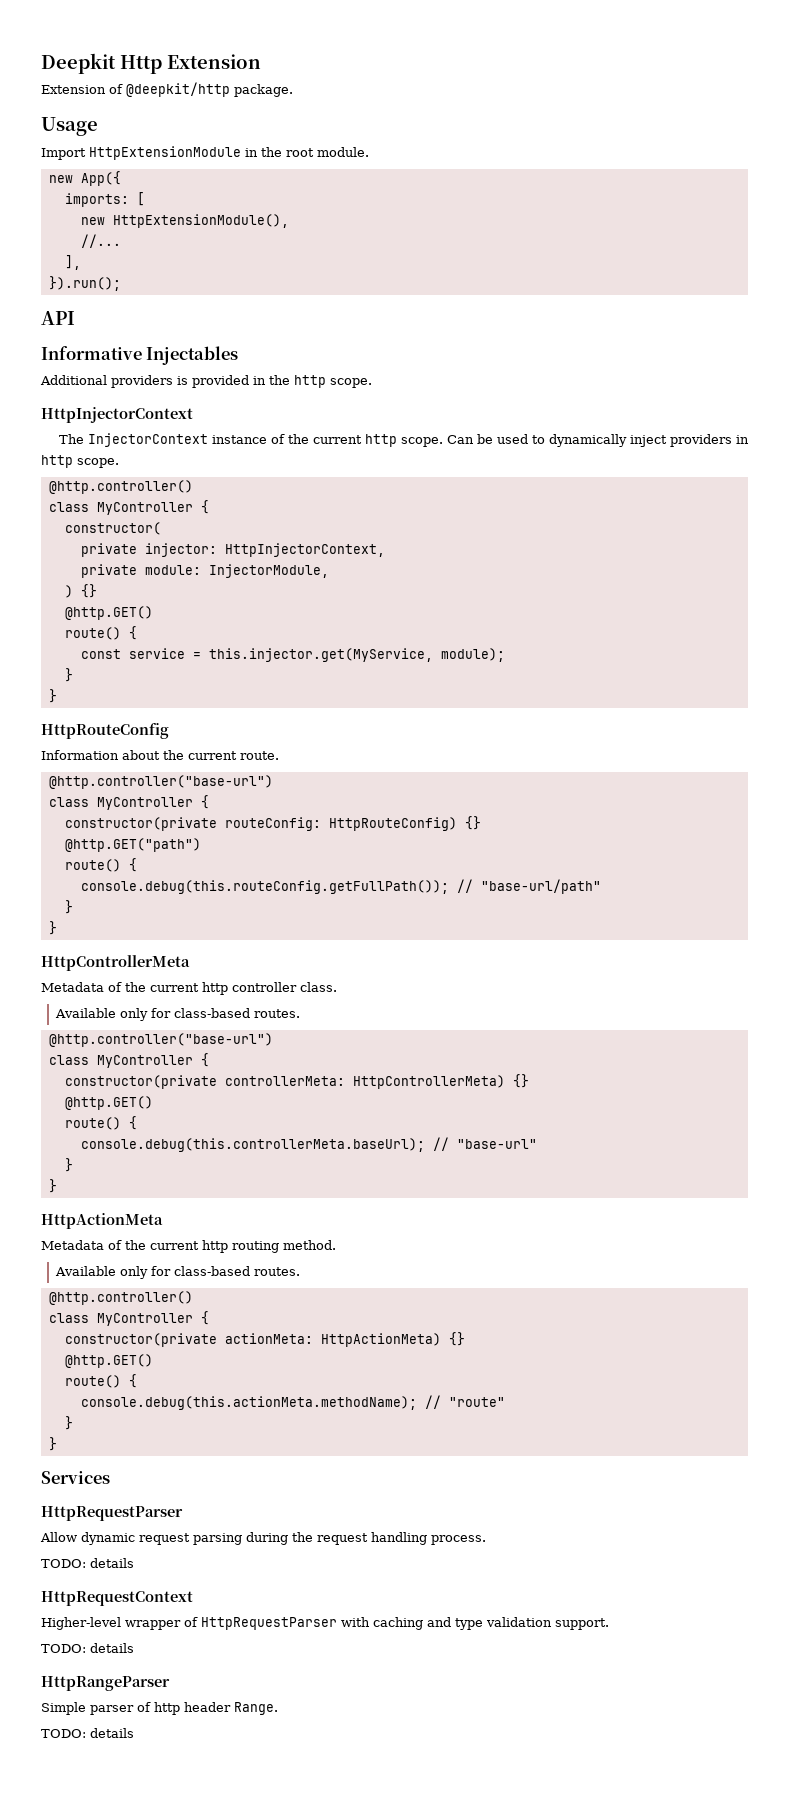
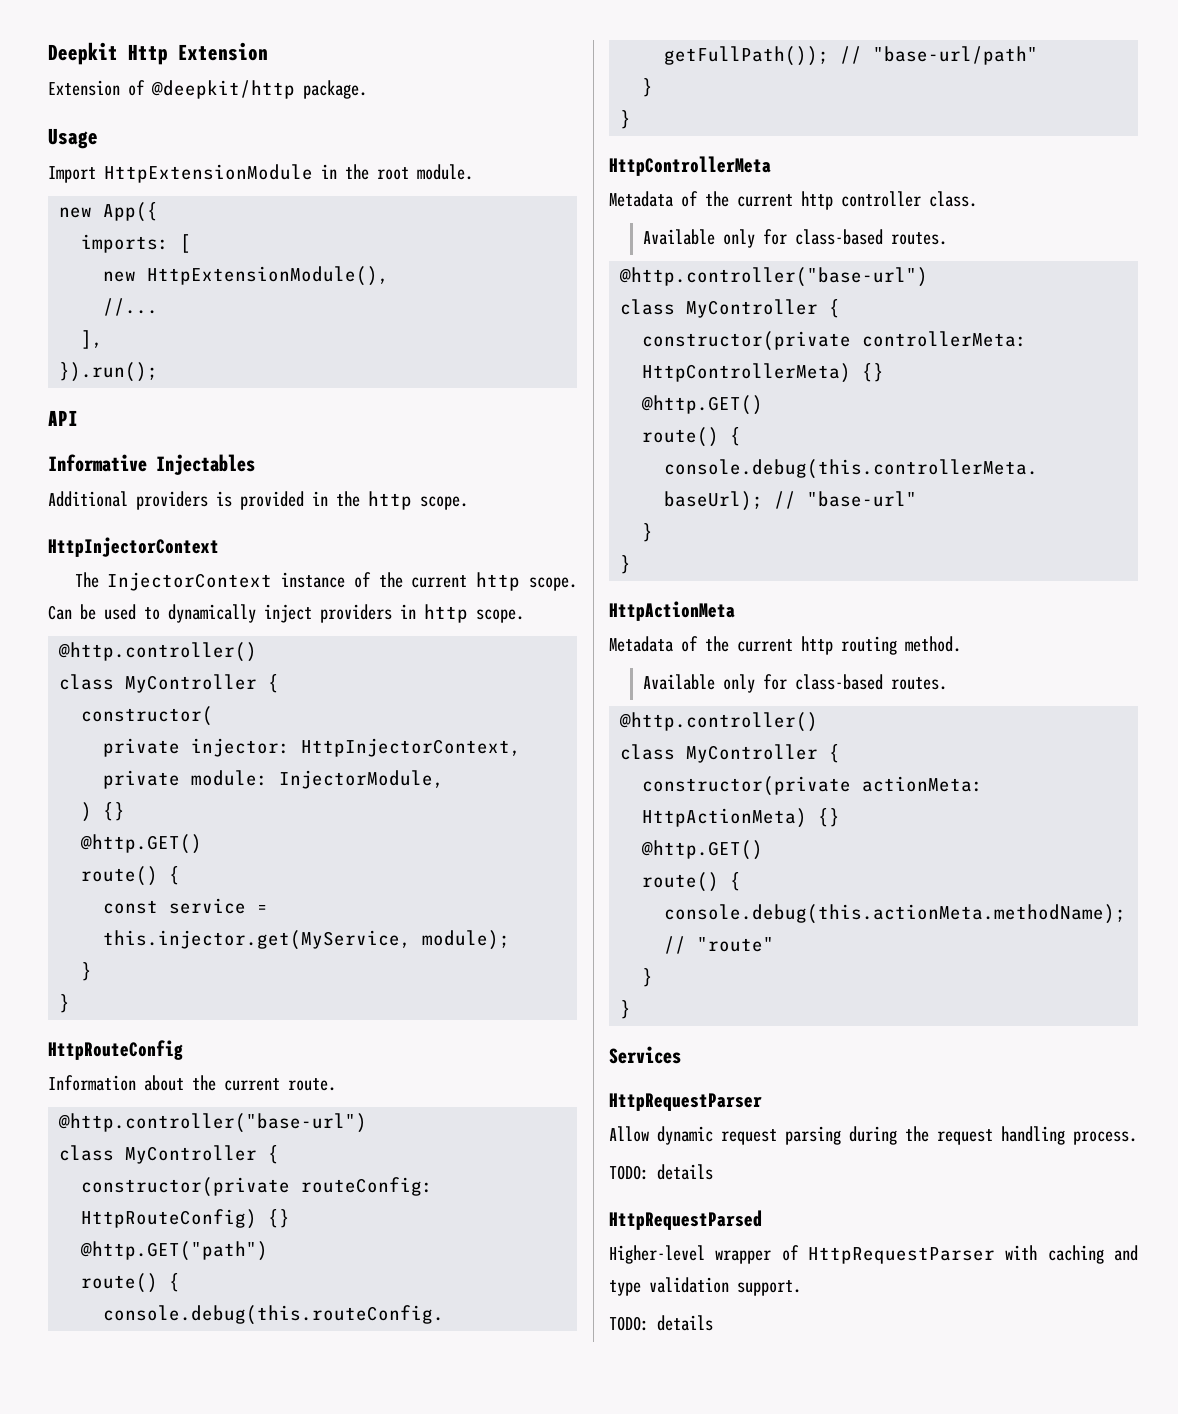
[41,1591,193,1606] HttpRequestContext -> [609,1210,762,1230] HttpRequestParsed
[41,1676,170,1691] [41,1702,278,1715] [41,1728,134,1738] // HttpRangeParser // Simple parser of http header Range. // TODO: details -> (713, 1323) none

